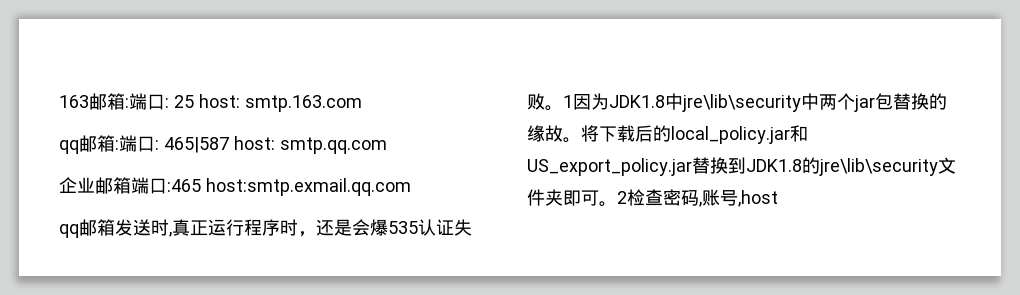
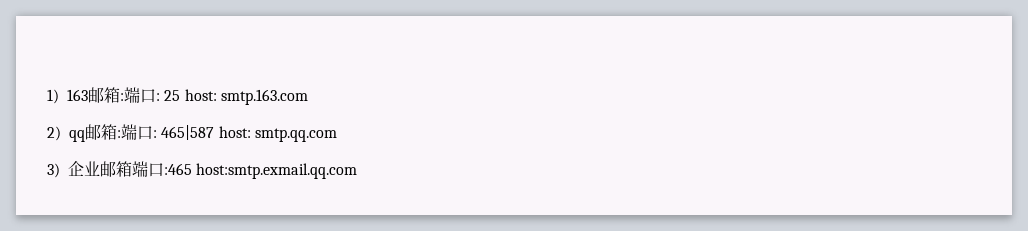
(59, 101) none -> [47,89,59,104] 1)
(362, 103) none -> [47,126,61,141] 2)
(387, 145) none -> [47,163,60,178] 3)
[59,219,472,238] [527,93,947,112] [527,125,808,144] [527,157,956,176] [527,189,778,207] // qq邮箱发送时,真正运行程序时，还是会爆535认证失败。1因为JDK1.8中jre\lib\security中两个jar包替换的缘故。将下载后的local_policy.jar和US_export_policy.jar替换到JDK1.8的jre\lib\security文件夹即可。2检查密码,账号,host -> (358, 171) none

